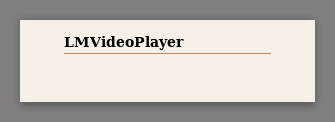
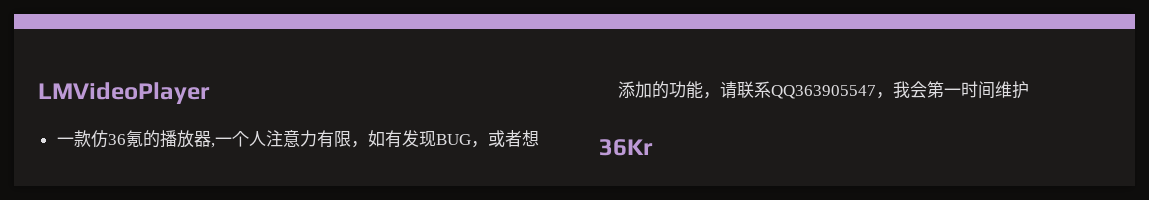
(184, 43) none -> [56,130,539,148] [617,81,1029,99] [599,139,653,156] // 一款仿36氪的播放器,一个人注意力有限，如有发现BUG，或者想添加的功能，请联系QQ363905547，我会第一时间维护 // 36Kr

